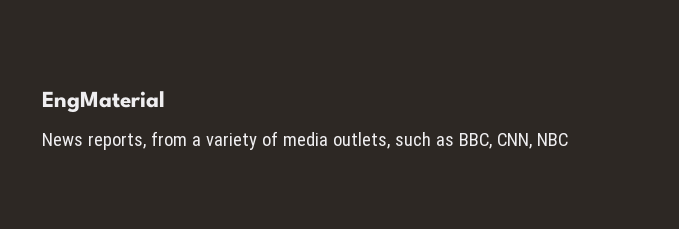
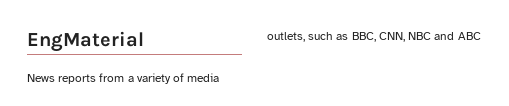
[87,133,146,150] reports, -> [58,74,97,84] reports
(568, 139) none -> [434,32,481,40] and ABC

